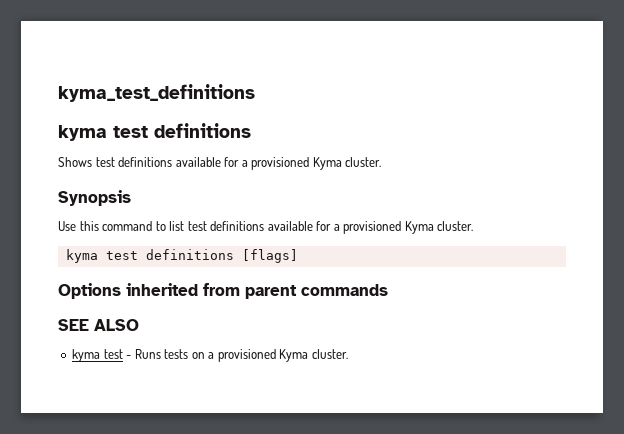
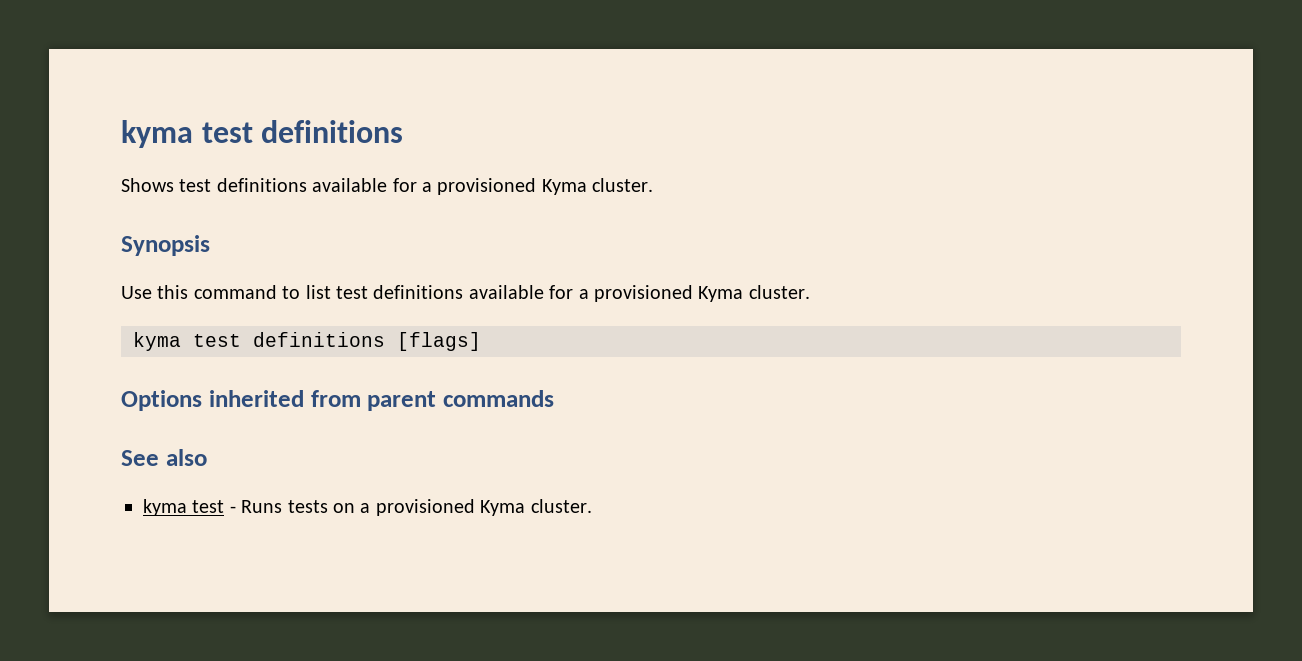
[58,84,255,102] kyma_test_definitions // -> (121, 134) none
[58,319,139,331] SEE ALSO -> [121,449,207,466] See also

